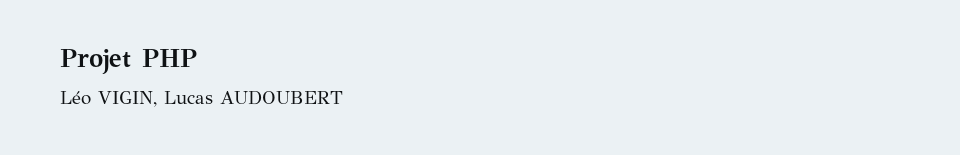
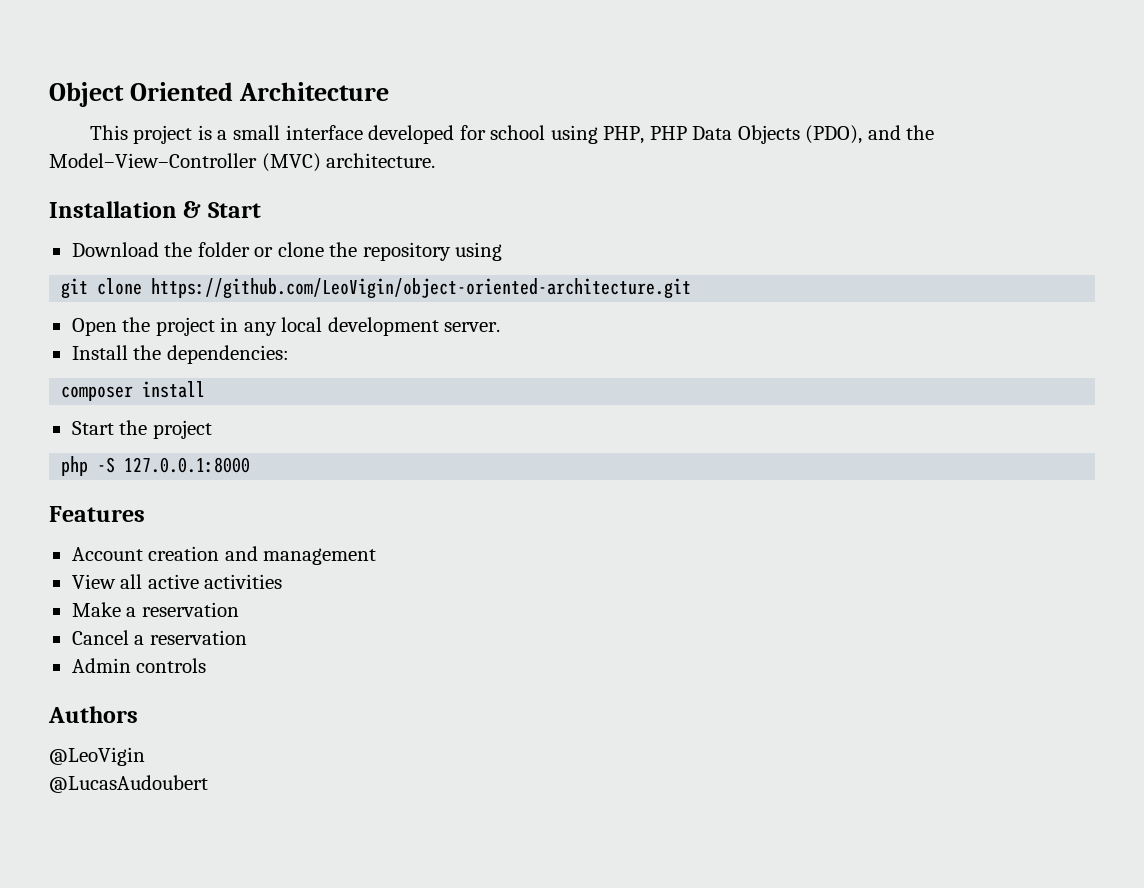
[60,49,197,74] [60,90,343,107] Projet PHP // Léo VIGIN, Lucas AUDOUBERT -> [49,82,390,107] [89,125,935,144] [49,153,436,172] [49,201,261,218] [71,242,503,261] [61,278,692,299] [71,317,501,336] [71,345,289,364] [61,381,206,401] [71,420,212,439] [61,456,251,476] [49,506,145,522] [71,546,377,565] [71,574,283,589] [71,602,239,617] [71,630,247,645] [71,658,207,673] [48,706,138,723] [49,747,145,766] [49,775,208,793] Object Oriented Architecture // This project is a small interface developed for school using PHP, PHP Data Objects (PDO), and the Model–View–Controller (MVC) architecture. // Installation & Start // Download the folder or clone the repository using // git clone https://github.com/LeoVigin/object-oriented-architecture.git // Open the project in any local development server. // Install the dependencies: // composer install // Start the project // php -S 127.0.0.1:8000 // Features // Account creation and management // View all active activities // Make a reservation // Cancel a reservation // Admin controls // Authors // @LeoVigin // @LucasAudoubert

